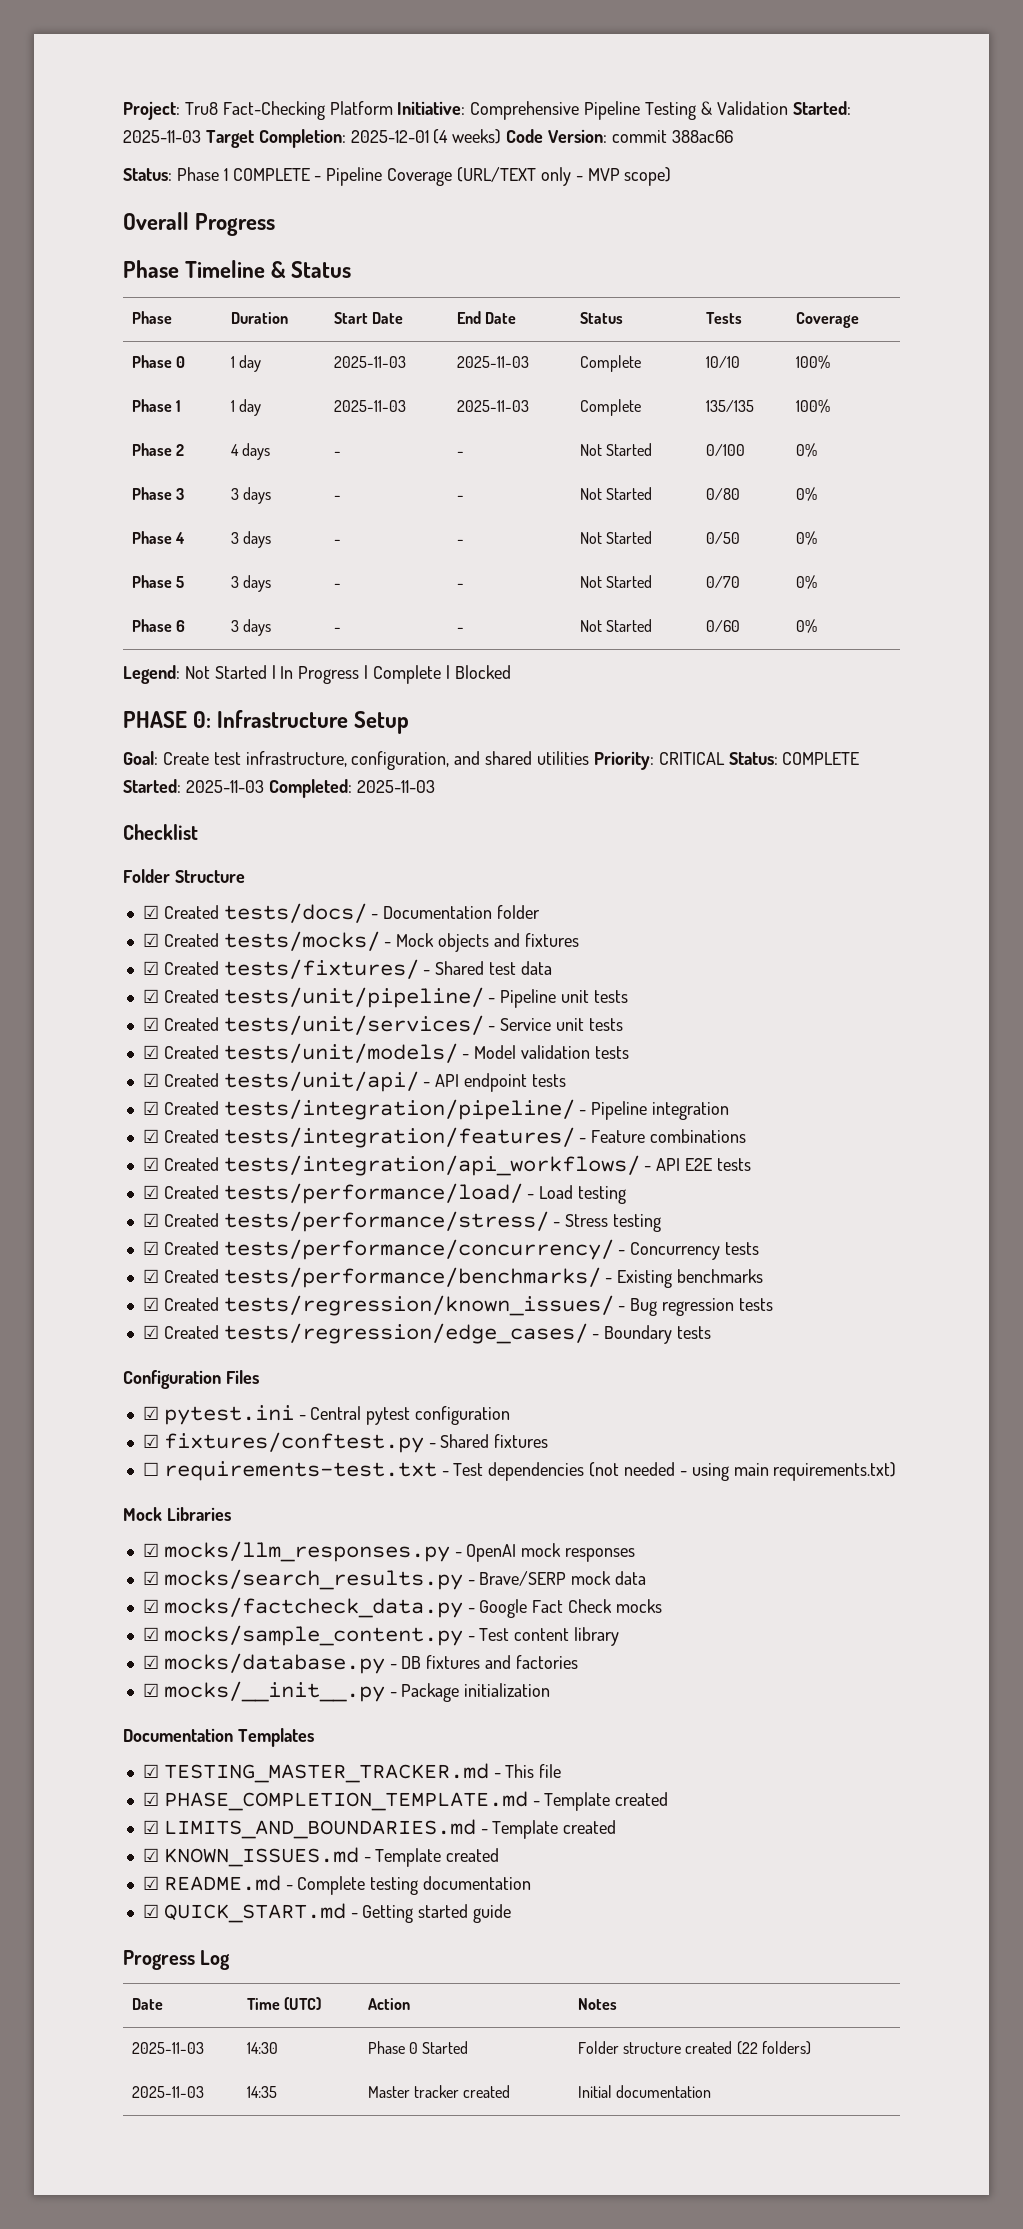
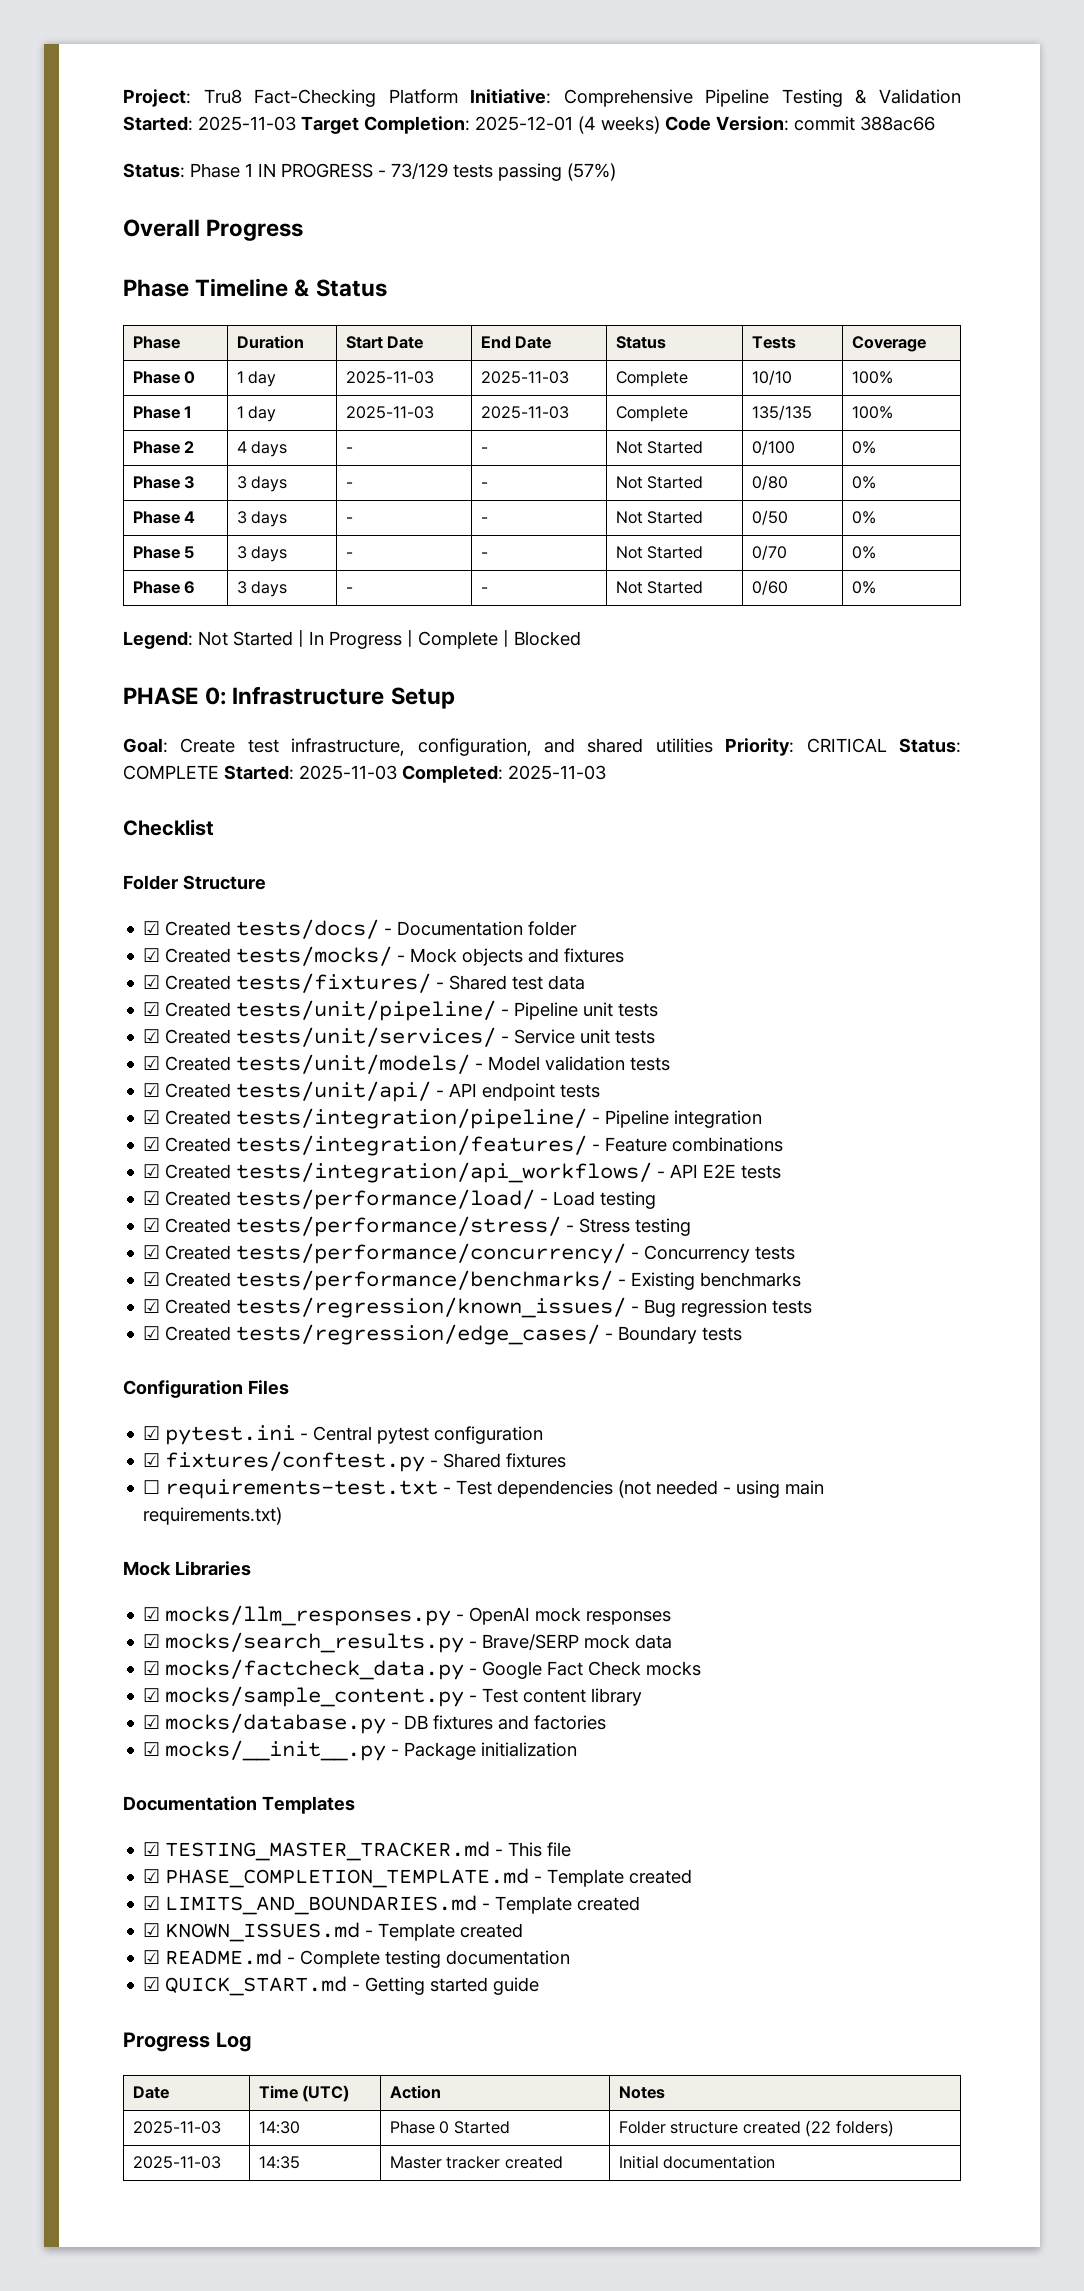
[232,167,672,186] COMPLETE - Pipeline Coverage (URL/TEXT only - MVP scope) -> [258,163,616,181] IN PROGRESS - 73/129 tests passing (57%)

